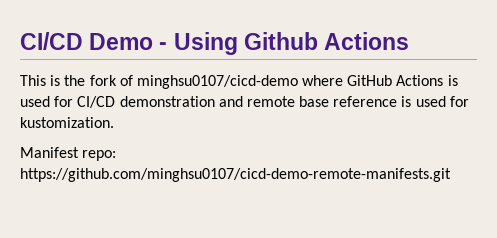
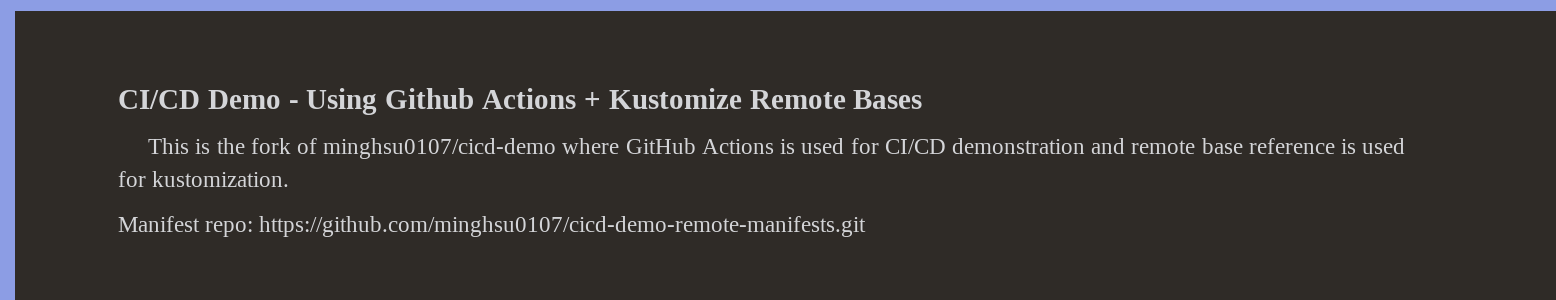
(410, 41) none -> [583,88,923,109] + Kustomize Remote Bases

